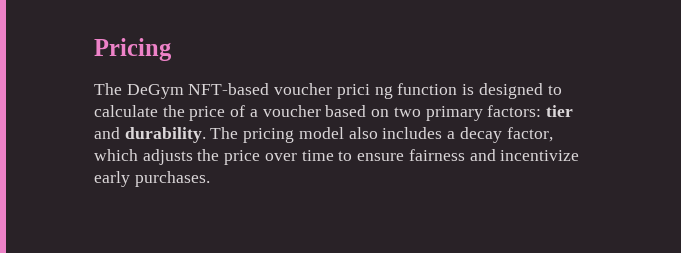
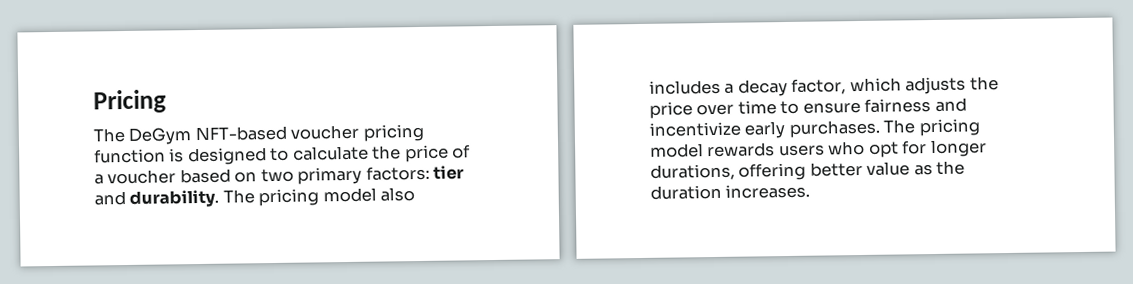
[336,84,393,99] prici ng -> [362,123,424,142] pricing
(210, 179) none -> [883,118,980,137] [650,139,987,158] [650,160,966,181] [650,183,811,200] The pricing model rewards users who opt for longer durations, offering better value as the duration increases.

